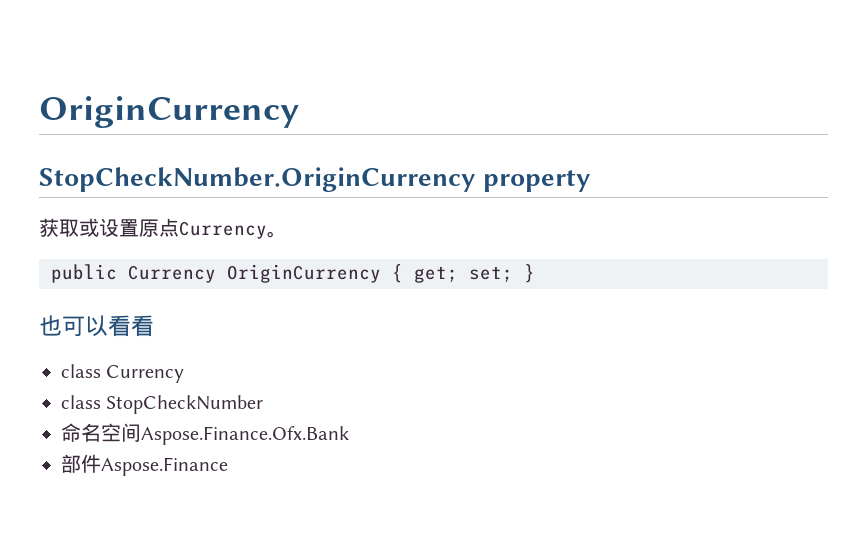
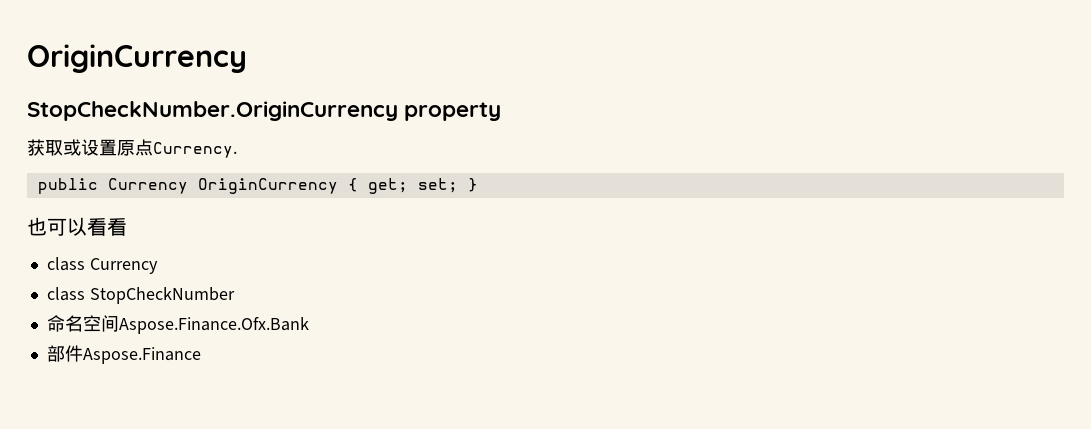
[179,221,287,239] Currency。 -> [153,142,237,158] Currency.

